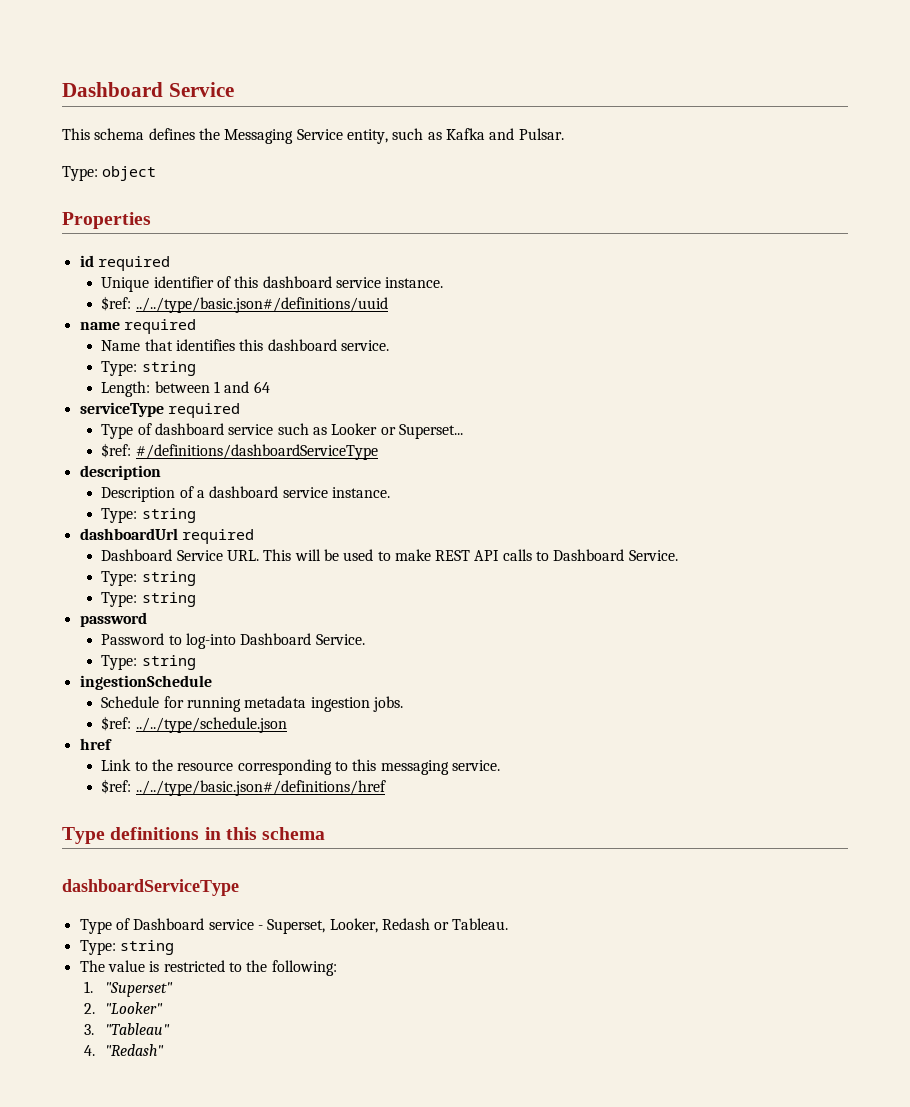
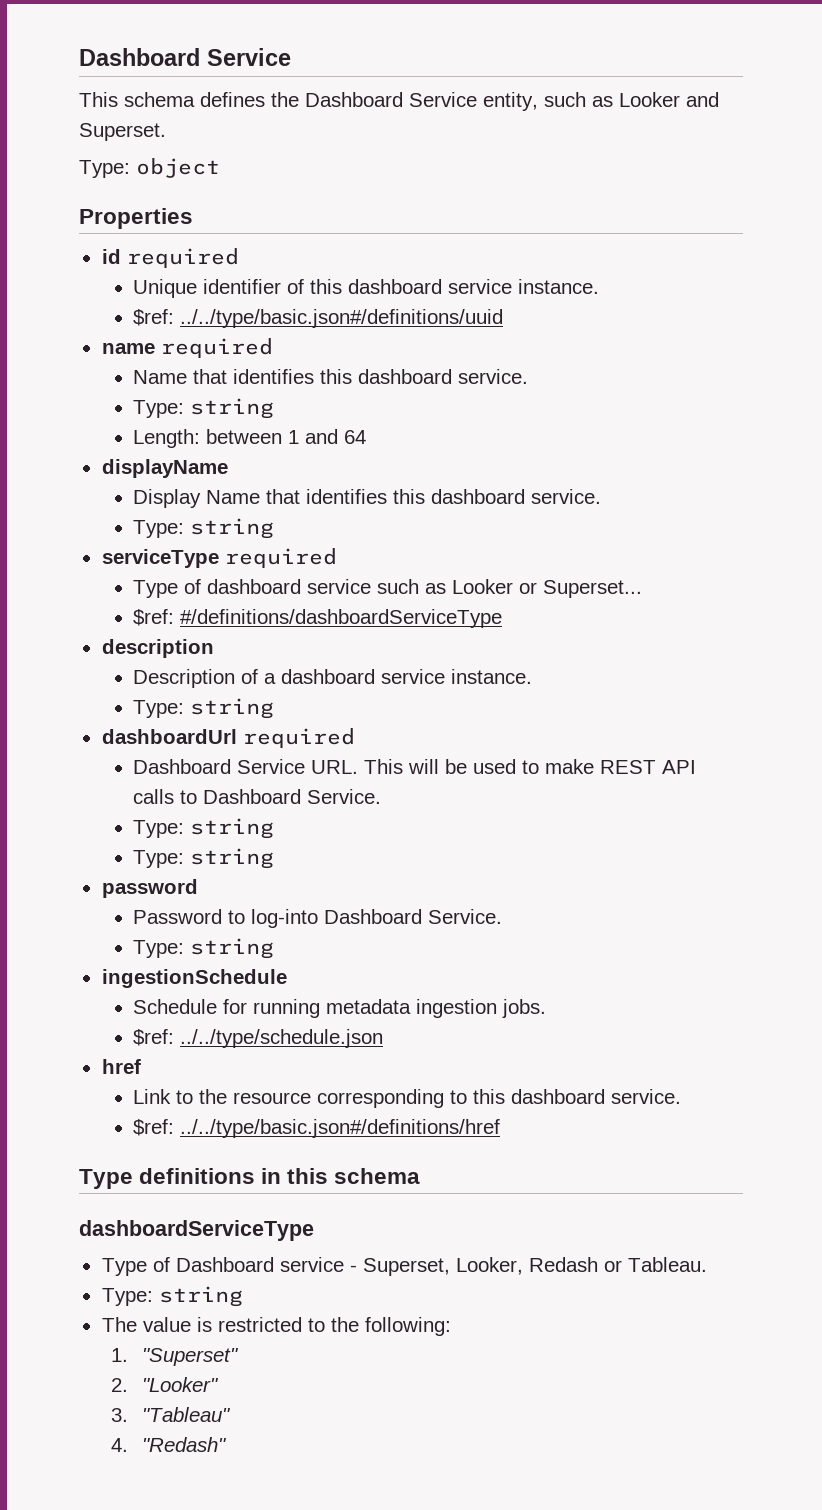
[224,129,294,144] Messaging -> [305,92,403,107] Dashboard
[445,128,564,140] Kafka and Pulsar. -> [619,92,719,107] [79,123,166,141] Looker and Superset.
(270, 387) none -> [101,459,228,478] [133,489,602,508] [133,518,275,539] // displayName // Display Name that identifies this dashboard service. // Type: string
[380,760,449,775] messaging -> [511,1089,606,1104] dashboard

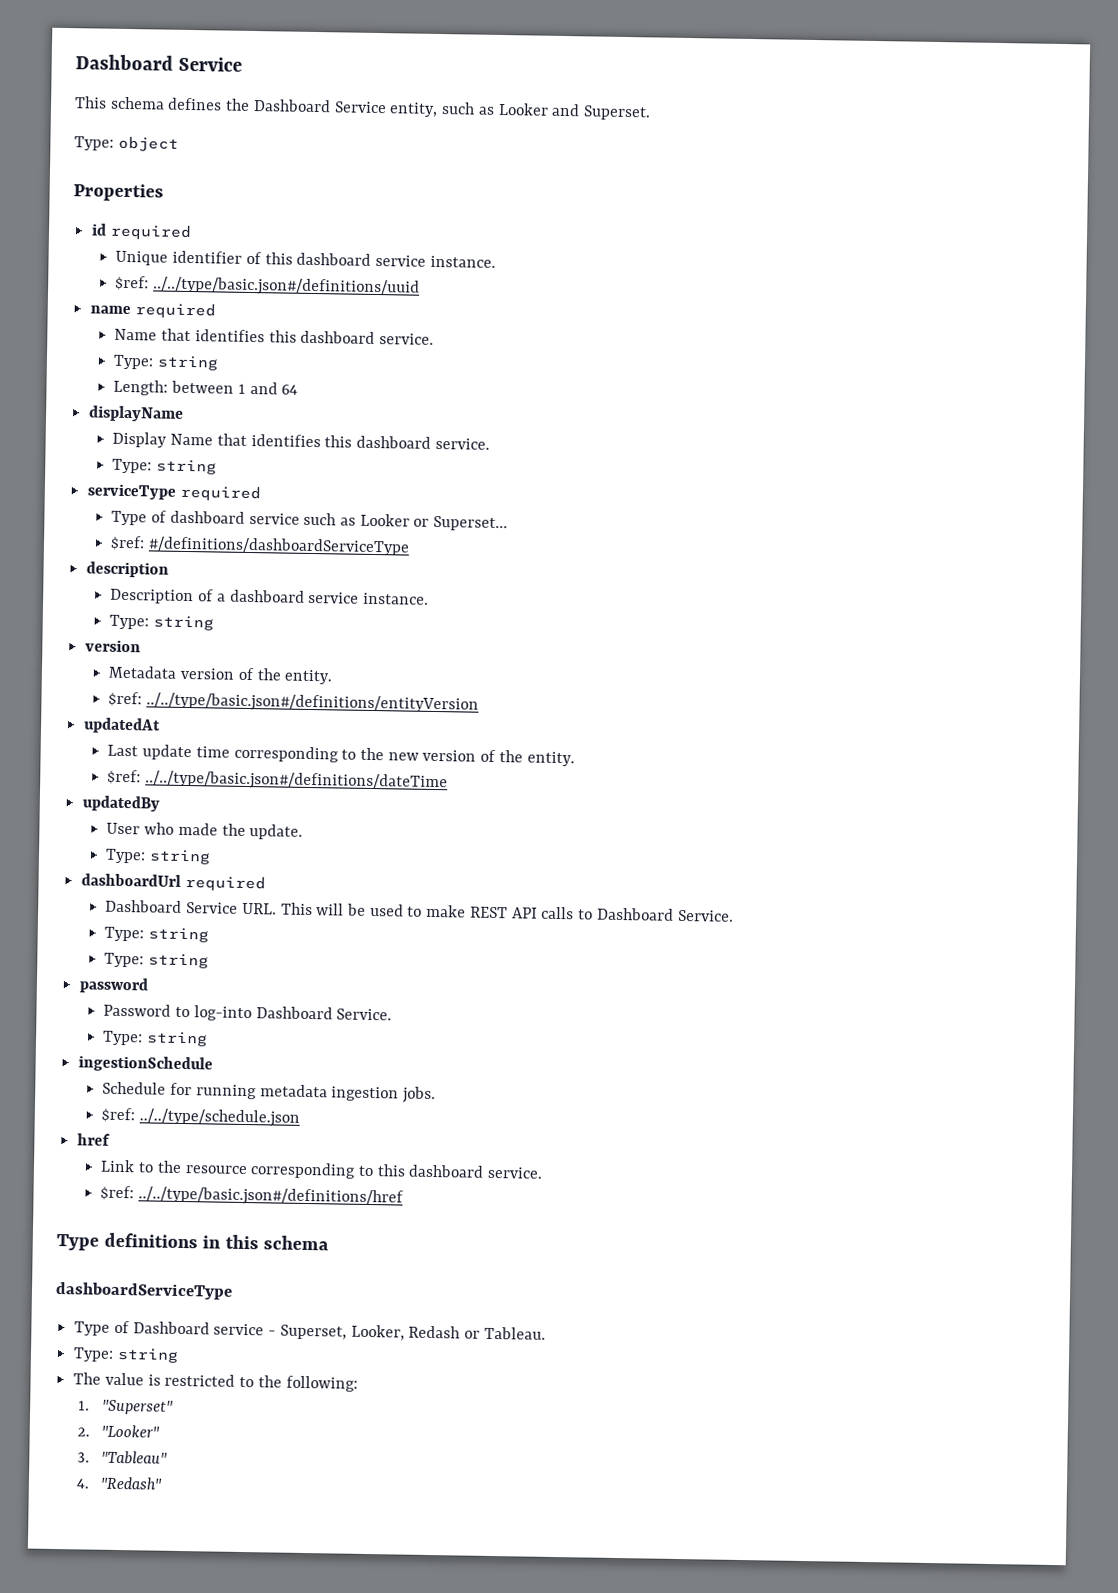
(275, 708) none -> [85,639,142,653] [108,665,333,685] [108,691,480,714] [83,717,162,734] [107,744,575,767] [107,769,449,792] [82,795,161,812] [106,822,304,840] [105,848,212,865] // version // Metadata version of the entity. // $ref: ../../type/basic.json#/definitions/entityVersion // updatedAt // Last update time corresponding to the new version of the entity. // $ref: ../../type/basic.json#/definitions/dateTime // updatedBy // User who made the update. // Type: string

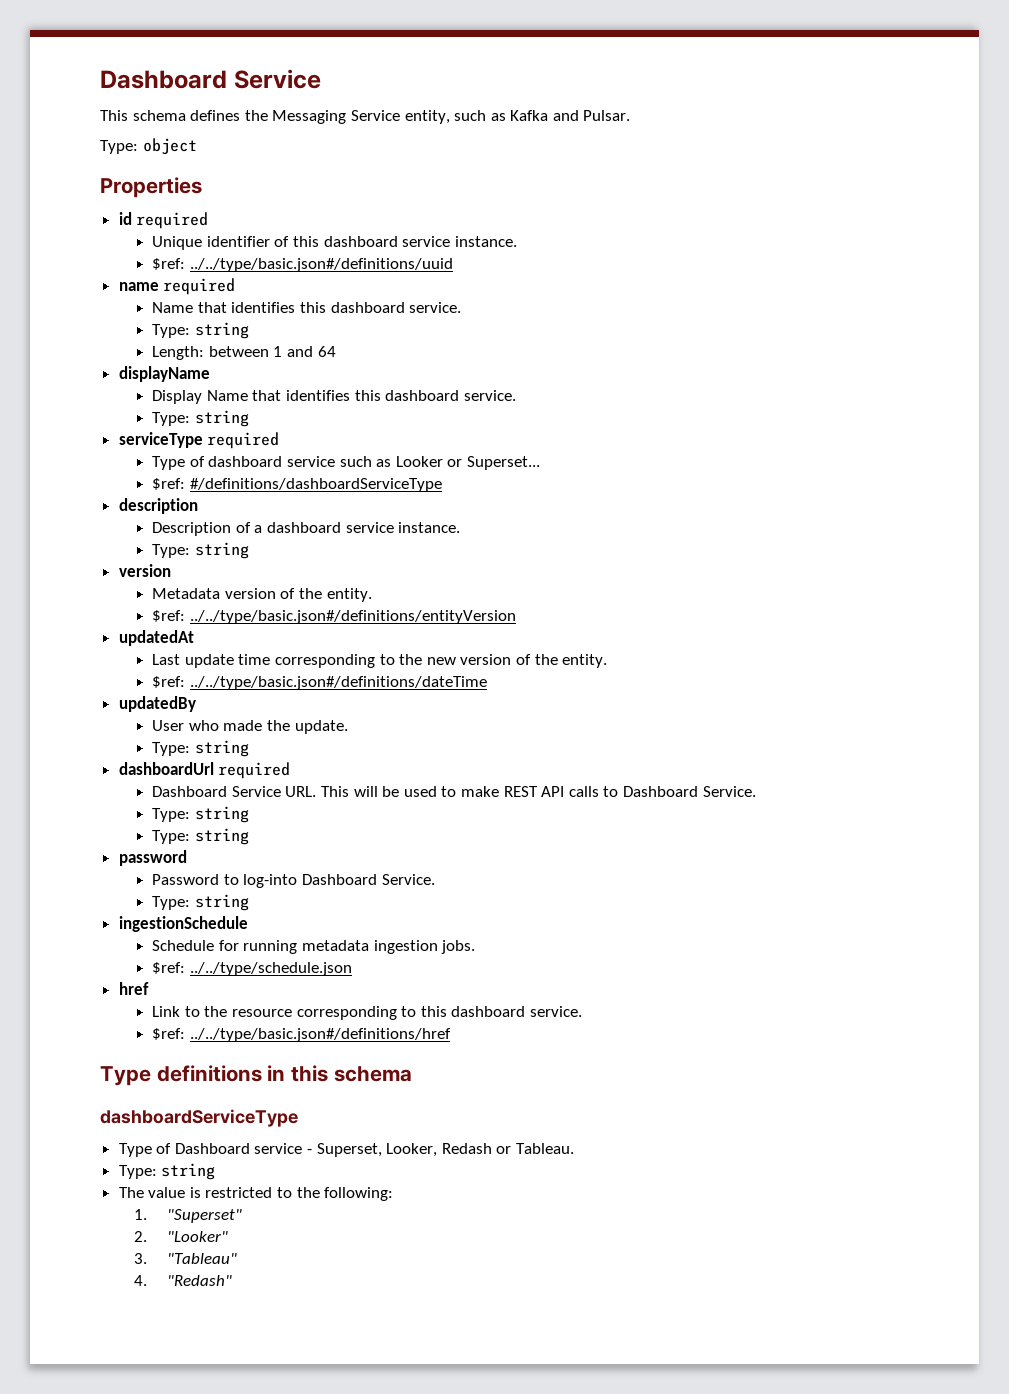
[252,98,331,113] Dashboard -> [272,110,347,124] Messaging
[497,102,651,121] Looker and Superset. -> [510,110,631,121] Kafka and Pulsar.

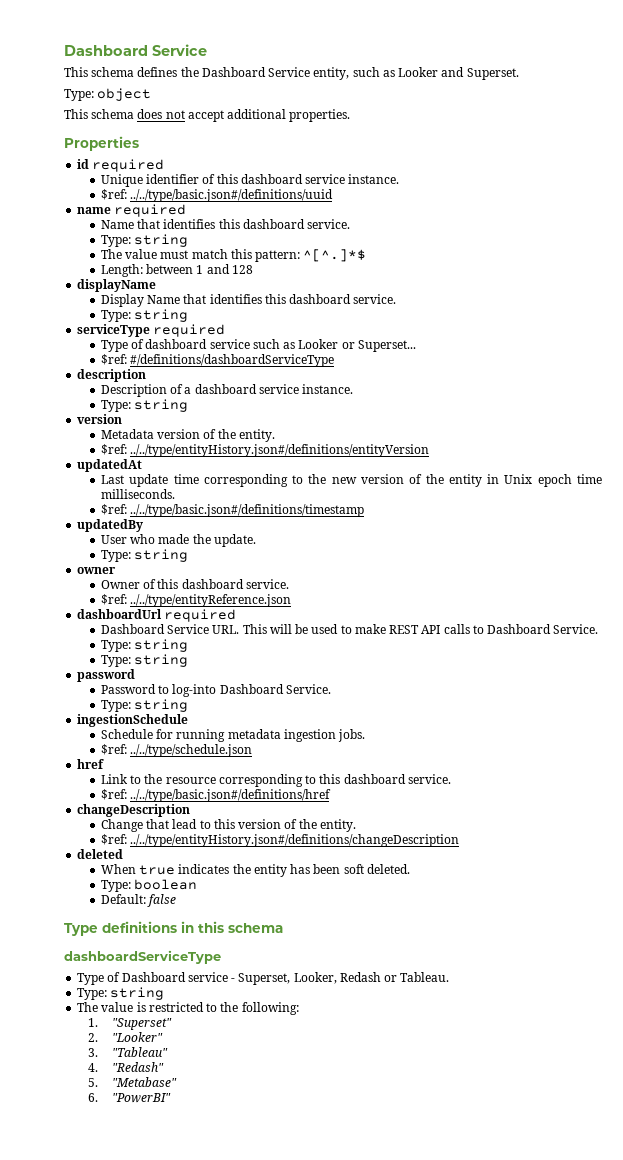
[272,110,347,124] Messaging -> [201,67,266,77] Dashboard
[510,110,631,121] Kafka and Pulsar. -> [398,67,519,80] Looker and Superset.
(197, 146) none -> [64,109,351,122] // This schema does not accept additional properties.
(249, 330) none -> [101,249,367,262] // The value must match this pattern: ^[^.]*$
[317,346,336,357] 64 -> [231,265,253,274] 128
[189,610,516,624] ../../type/basic.json#/definitions/entityVersion -> [130,444,430,457] ../../type/entityHistory.json#/definitions/entityVersion
[562,654,608,668] [152,676,487,690] entity. // $ref: ../../type/basic.json#/definitions/dateTime -> [448,474,602,487] [101,489,176,499] [101,504,365,517] entity in Unix epoch time milliseconds. // $ref: ../../type/basic.json#/definitions/timestamp
(249, 748) none -> [77,567,117,574] [101,579,289,589] [101,594,292,607] // owner // Owner of this dashboard service. // $ref: ../../type/entityReference.json
(451, 1035) none -> [77,804,191,817] [101,819,356,832] [101,834,460,847] [77,849,124,859] [101,864,410,877] [101,879,198,892] [101,894,177,907] // changeDescription // Change that lead to this version of the entity. // $ref: ../../type/entityHistory.json#/definitions/changeDescription // deleted // When true indicates the entity has been soft deleted. // Type: boolean // Default: false
(233, 1280) none -> [87,1077,177,1087] [87,1093,171,1103] // 5. "Metabase" // 6. "PowerBI"

